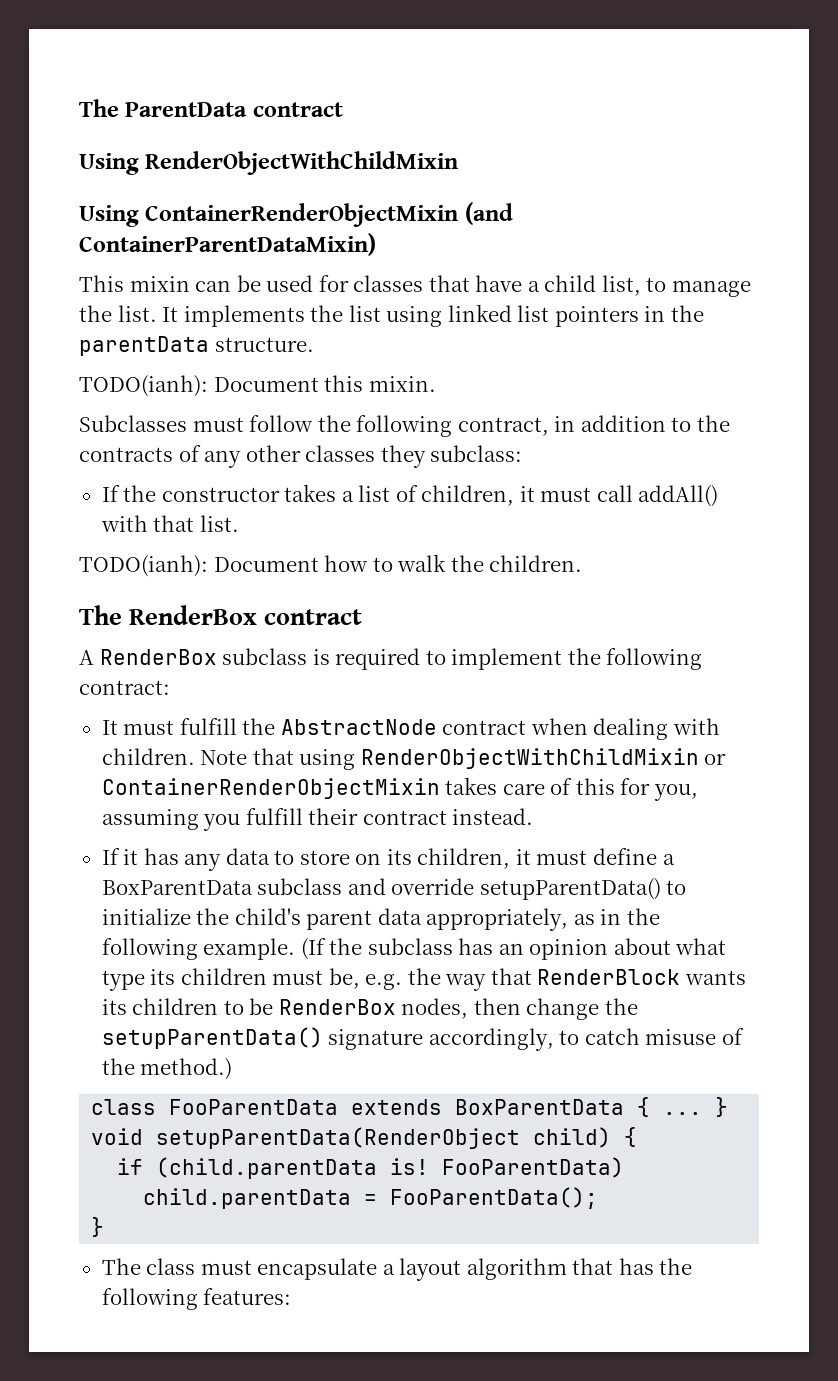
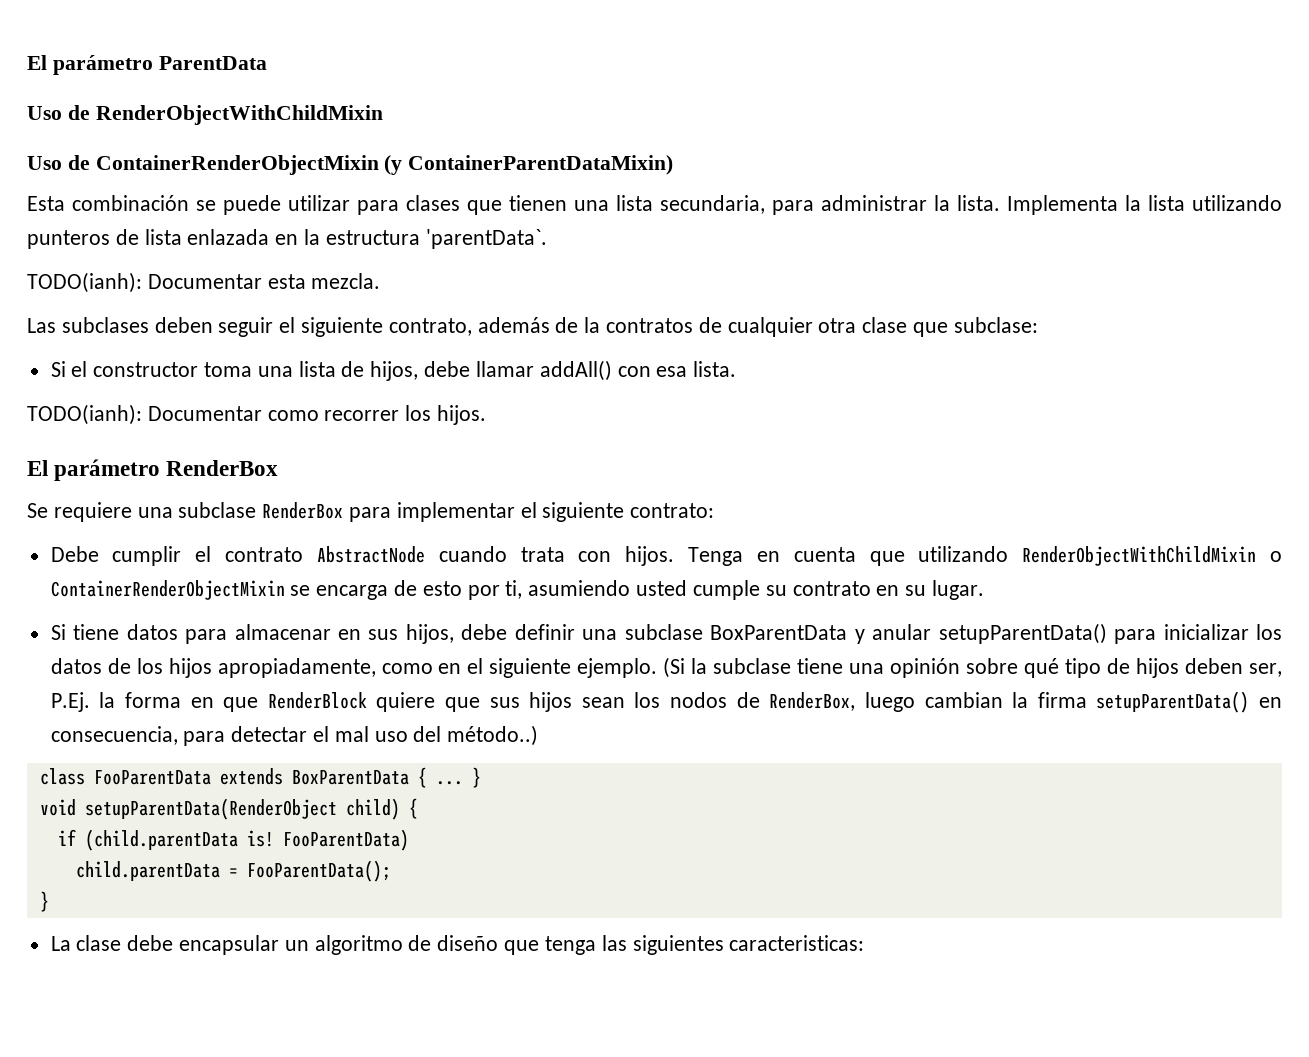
[79,99,119,117] The -> [27,55,153,75] El parámetro
[252,102,343,117] [79,153,139,175] contract // Using -> [27,105,90,120] // Uso de
[79,202,513,227] [79,233,376,256] [79,275,751,297] [79,304,704,327] [79,336,314,356] [79,375,436,397] [79,415,730,437] [79,445,523,468] [101,484,719,507] [100,515,239,532] [79,554,583,577] [79,605,362,625] [79,648,703,670] [79,680,170,695] [101,718,720,740] [101,748,727,770] [101,777,698,801] [101,808,534,831] [101,848,675,871] [101,878,687,900] [101,908,660,931] [101,938,727,960] [101,968,746,991] [101,998,638,1020] [101,1027,744,1051] [101,1058,233,1080] Using ContainerRenderObjectMixin (and ContainerParentDataMixin) // This mixin can be used for classes that have a child list, to manage the list. It implements the list using linked list pointers in the parentData structure. // TODO(ianh): Document this mixin. // Subclasses must follow the following contract, in addition to the contracts of any other classes they subclass: // If the constructor takes a list of children, it must call addAll() with that list. // TODO(ianh): Document how to walk the children. // The RenderBox contract // A RenderBox subclass is required to implement the following contract: // It must fulfill the AbstractNode contract when dealing with children. Note that using RenderObjectWithChildMixin or ContainerRenderObjectMixin takes care of this for you, assuming you fulfill their contract instead. // If it has any data to store on its children, it must define a BoxParentData subclass and override setupParentData() to initialize the child's parent data appropriately, as in the following example. (If the subclass has an opinion about what type its children must be, e.g. the way that RenderBlock wants its children to be RenderBox nodes, then change the setupParentData() signature accordingly, to catch misuse of the method.) -> [27,155,674,175] [27,195,1282,215] [27,229,547,249] [27,272,381,293] [27,317,1038,337] [50,360,737,381] [27,404,487,425] [27,459,279,481] [27,502,715,522] [50,546,1282,566] [50,580,984,600] [50,623,1282,644] [50,657,1282,678] [50,691,1282,713] [50,725,539,746] Uso de ContainerRenderObjectMixin (y ContainerParentDataMixin) // Esta combinación se puede utilizar para clases que tienen una lista secundaria, para administrar la lista. Implementa la lista utilizando punteros de lista enlazada en la estructura 'parentData`. // TODO(ianh): Documentar esta mezcla. // Las subclases deben seguir el siguiente contrato, además de la contratos de cualquier otra clase que subclase: // Si el constructor toma una lista de hijos, debe llamar addAll() con esa lista. // TODO(ianh): Documentar como recorrer los hijos. // El parámetro RenderBox // Se requiere una subclase RenderBox para implementar el siguiente contrato: // Debe cumplir el contrato AbstractNode cuando trata con hijos. Tenga en cuenta que utilizando RenderObjectWithChildMixin o ContainerRenderObjectMixin se encarga de esto por ti, asumiendo usted cumple su contrato en su lugar. // Si tiene datos para almacenar en sus hijos, debe definir una subclase BoxParentData y anular setupParentData() para inicializar los datos de los hijos apropiadamente, como en el siguiente ejemplo. (Si la subclase tiene una opinión sobre qué tipo de hijos deben ser, P.Ej. la forma en que RenderBlock quiere que sus hijos sean los nodos de RenderBox, luego cambian la firma setupParentData() en consecuencia, para detectar el mal uso del método..)
[101,1258,693,1281] [101,1288,292,1310] The class must encapsulate a layout algorithm that has the following features: -> [50,935,865,955] La clase debe encapsular un algoritmo de diseño que tenga las siguientes caracteristicas:

